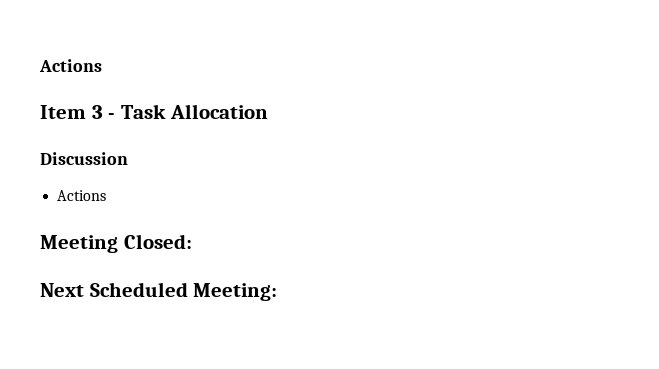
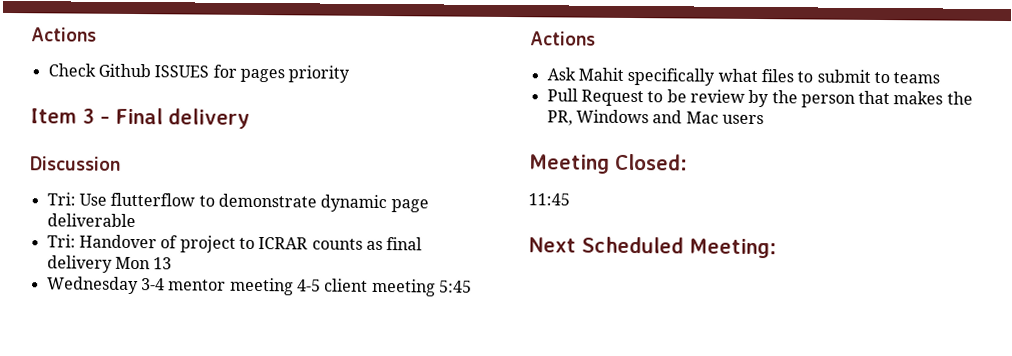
[39,59,102,72] Actions -> [31,27,97,42] [47,63,351,83] Actions // Check Github ISSUES for pages priority
[121,104,268,119] Task Allocation -> [115,107,250,129] Final delivery
[57,190,107,201] Actions -> [46,192,429,213] [46,213,136,228] [46,234,423,253] [46,255,173,273] [46,276,472,297] [530,31,596,46] [546,67,941,86] [546,88,973,108] [546,109,764,126] Tri: Use flutterflow to demonstrate dynamic page deliverable // Tri: Handover of project to ICRAR counts as final delivery Mon 13 // Wednesday 3-4 mentor meeting 4-5 client meeting 5:45 // Actions // Ask Mahit specifically what files to submit to teams // Pull Request to be review by the person that makes the PR, Windows and Mac users
(192, 241) none -> [528,193,570,206] // 11:45

